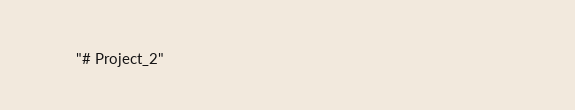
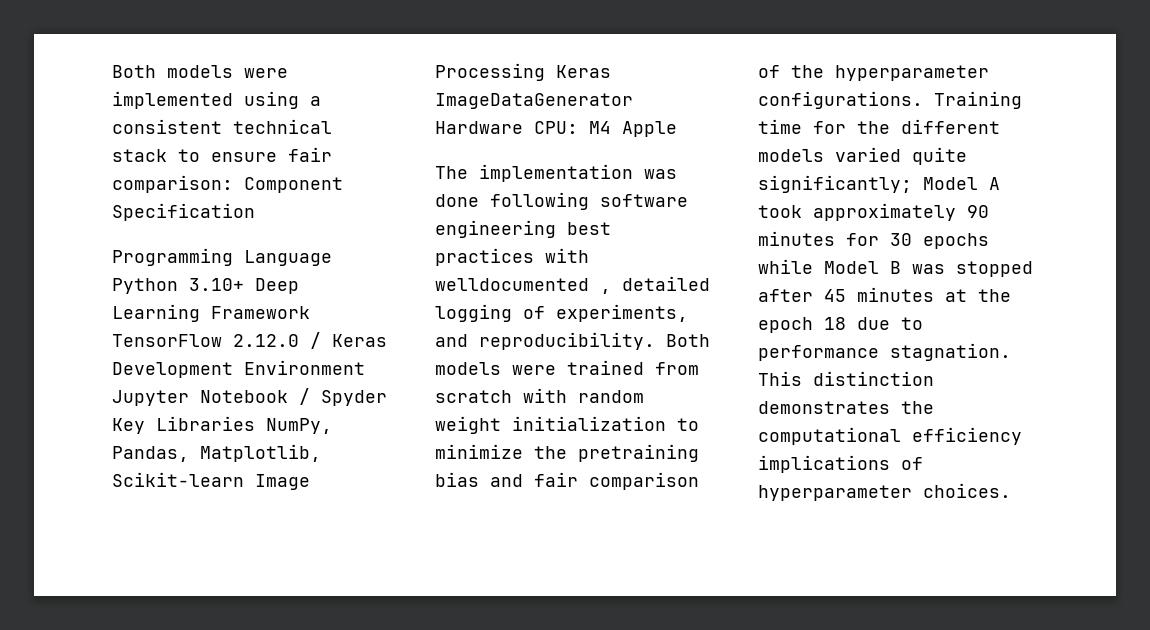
[76,53,164,67] "# Project_2" -> [112,65,288,78] [112,91,321,109] [112,119,332,134] [112,147,332,162] [112,175,343,193] [112,203,255,221] [112,248,332,266] [112,278,299,294] [112,304,310,322] [112,332,387,349] [112,360,365,378] [112,388,387,406] [112,416,332,434] [112,444,321,462] [112,472,310,490] [435,63,611,81] [435,93,633,109] [435,121,677,137] [435,164,677,182] [435,192,688,210] [435,220,611,238] [435,248,589,266] [435,276,710,294] [435,304,688,322] [435,332,710,350] [435,360,699,375] [435,388,644,403] [435,416,699,434] [435,444,699,462] [435,472,699,490] [758,65,989,81] [758,91,1022,109] [758,119,1000,134] [758,147,967,165] [758,175,1000,193] [758,203,989,221] [758,231,989,249] [758,259,1033,277] [758,287,1011,302] [758,317,923,333] [758,343,1011,361] [758,371,934,386] [758,401,934,414] [758,427,1022,445] [758,455,923,473] [758,483,1011,501] Both models were implemented using a consistent technical stack to ensure fair comparison: Component Specification // Programming Language Python 3.10+ Deep Learning Framework TensorFlow 2.12.0 / Keras Development Environment Jupyter Notebook / Spyder Key Libraries NumPy, Pandas, Matplotlib, Scikit-learn Image Processing Keras ImageDataGenerator Hardware CPU: M4 Apple // The implementation was done following software engineering best practices with welldocumented , detailed logging of experiments, and reproducibility. Both models were trained from scratch with random weight initialization to minimize the pretraining bias and fair comparison of the hyperparameter configurations. Training time for the different models varied quite significantly; Model A took approximately 90 minutes for 30 epochs while Model B was stopped after 45 minutes at the epoch 18 due to performance stagnation. This distinction demonstrates the computational efficiency implications of hyperparameter choices.

